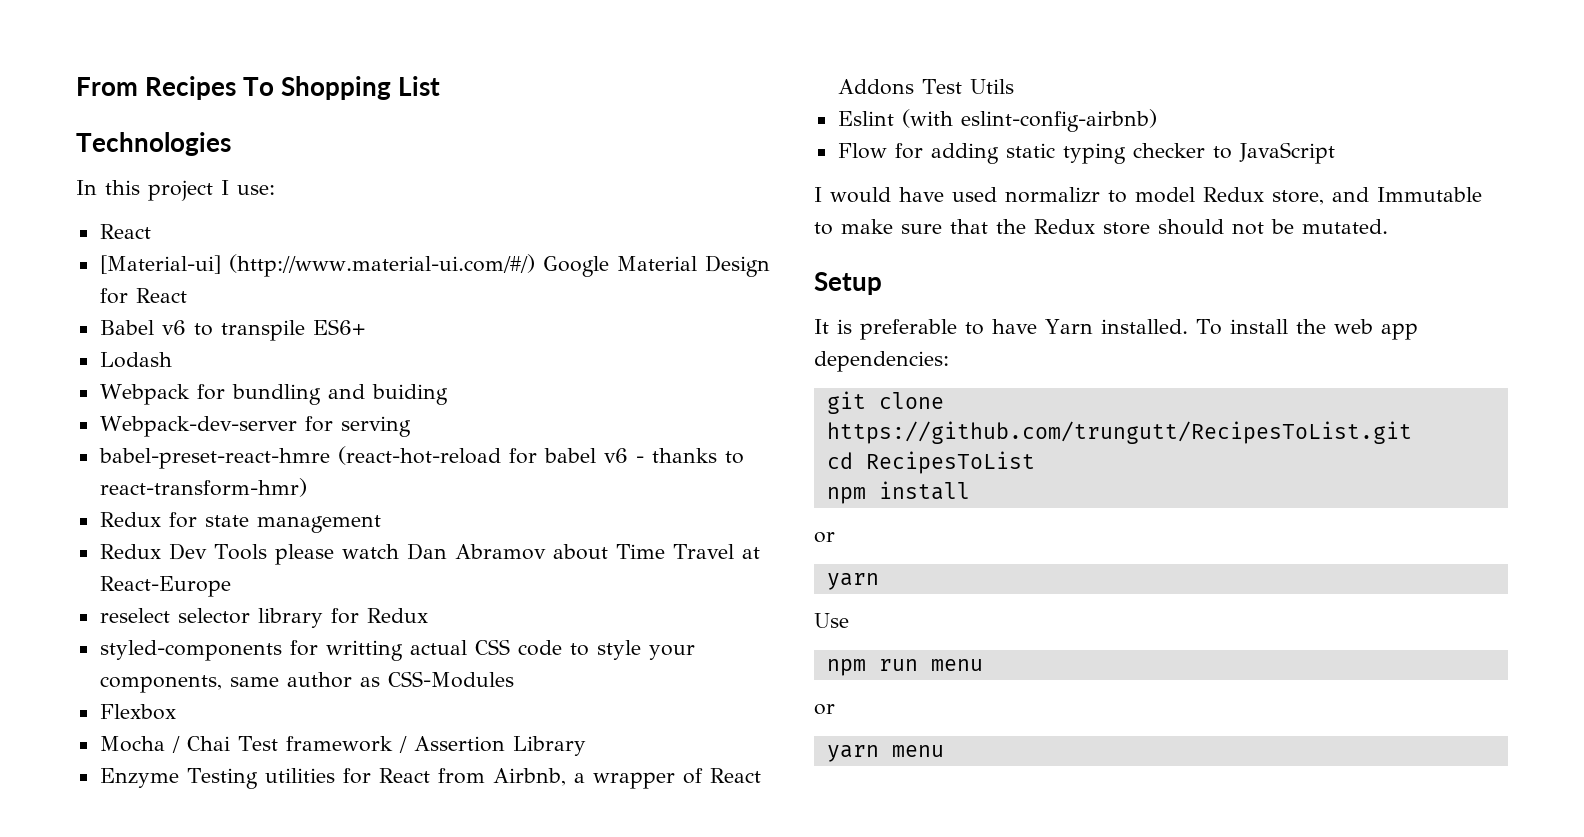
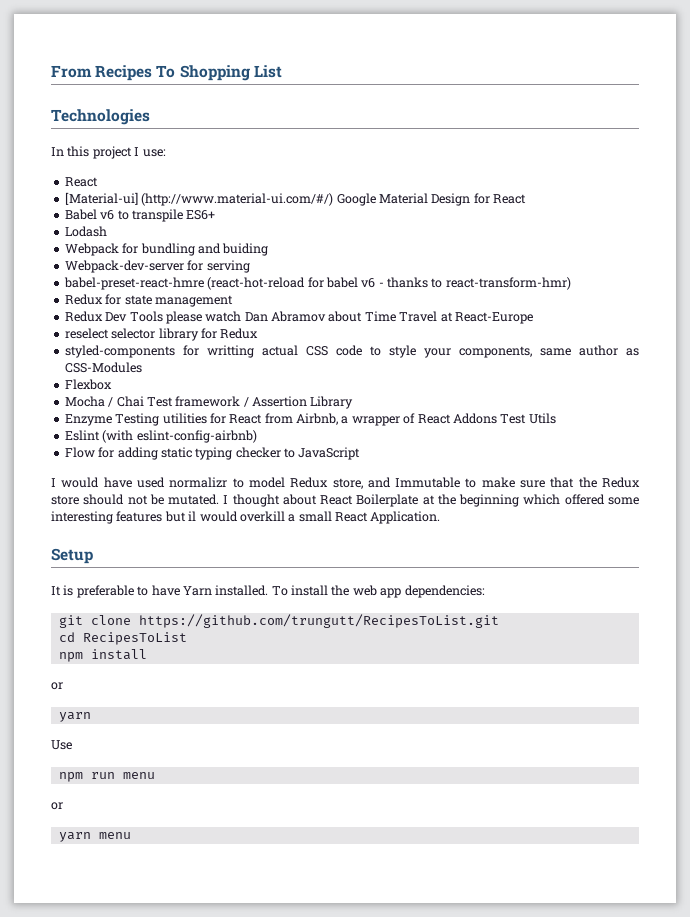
(1388, 226) none -> [223,494,639,507] [51,511,441,524] I thought about React Boilerplate at the beginning which offered some interesting features but il would overkill a small React Application.

